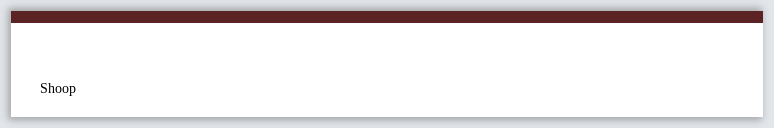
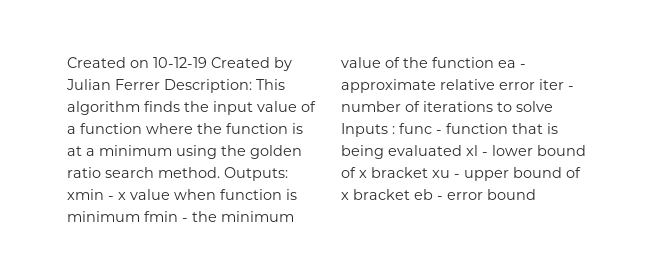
[40,83,76,96] Shoop -> [67,57,292,71] [66,79,285,93] [67,101,316,115] [67,123,303,134] [67,145,302,159] [67,167,288,181] [67,189,297,200] [67,211,294,222] [341,57,526,68] [341,79,574,93] [341,101,553,112] [341,123,558,137] [341,145,586,159] [341,167,581,181] [341,189,536,200] Created on 10-12-19 Created by Julian Ferrer Description: This algorithm finds the input value of a function where the function is at a minimum using the golden ratio search method. Outputs: xmin - x value when function is minimum fmin - the minimum value of the function ea - approximate relative error iter - number of iterations to solve Inputs : func - function that is being evaluated xl - lower bound of x bracket xu - upper bound of x bracket eb - error bound

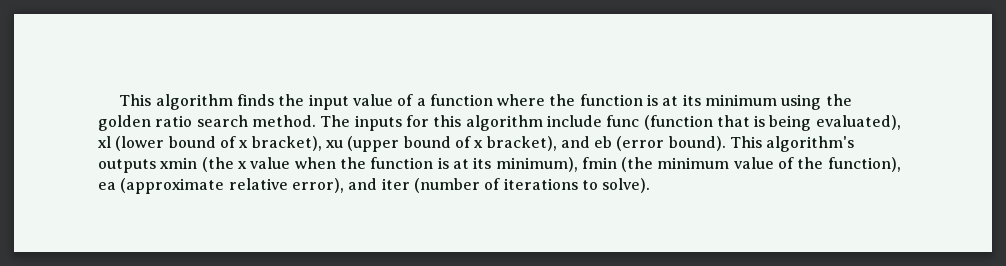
[67,57,292,71] [66,79,252,93] Created on 10-12-19 Created by Julian Ferrer Description: -> (119, 100) none
[86,148,95,156] a -> [682,94,701,106] its
[224,167,288,181] [67,189,114,200] Outputs: xmin - -> [320,115,901,131] [98,136,855,152] [98,157,234,173] The inputs for this algorithm include func (function that is being evaluated), xl (lower bound of x bracket), xu (upper bound of x bracket), and eb (error bound). This algorithm's outputs xmin (the
[220,189,297,200] [67,211,294,222] [341,57,526,68] [341,79,574,93] [341,101,553,112] [341,123,558,137] [341,145,586,159] [341,167,581,181] [341,189,536,200] function is minimum fmin - the minimum value of the function ea - approximate relative error iter - number of iterations to solve Inputs : func - function that is being evaluated xl - lower bound of x bracket xu - upper bound of x bracket eb - error bound -> [339,157,901,172] [98,178,651,194] the function is at its minimum), fmin (the minimum value of the function), ea (approximate relative error), and iter (number of iterations to solve).

